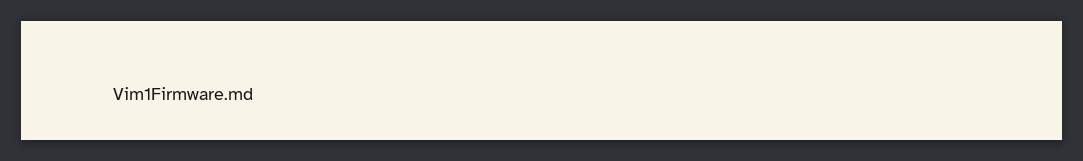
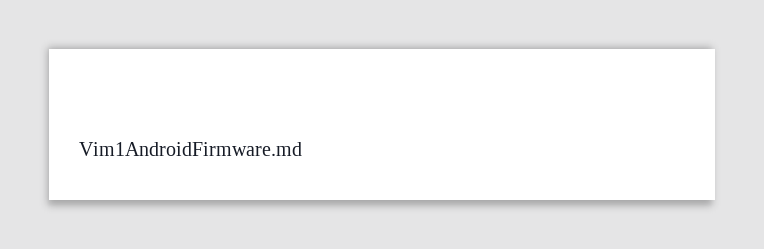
[113,87,253,100] Vim1Firmware.md -> [79,142,302,156] Vim1AndroidFirmware.md

